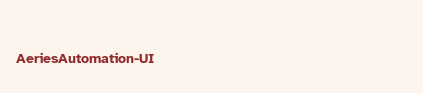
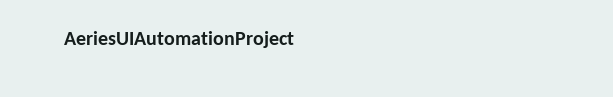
[16,52,154,63] AeriesAutomation-UI -> [64,31,294,48] AeriesUIAutomationProject

